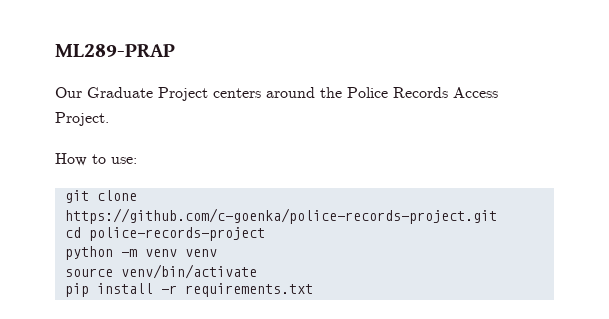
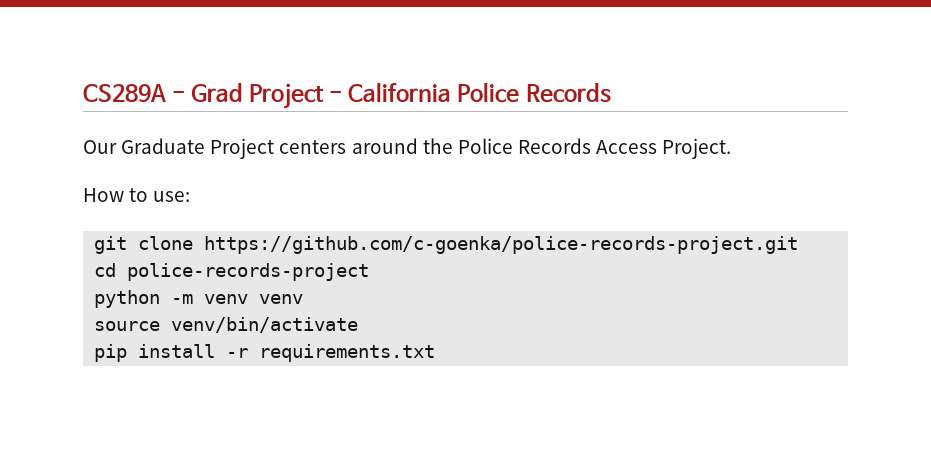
[55,44,175,57] ML289-PRAP -> [83,82,611,109] CS289A - Grad Project - California Police Records

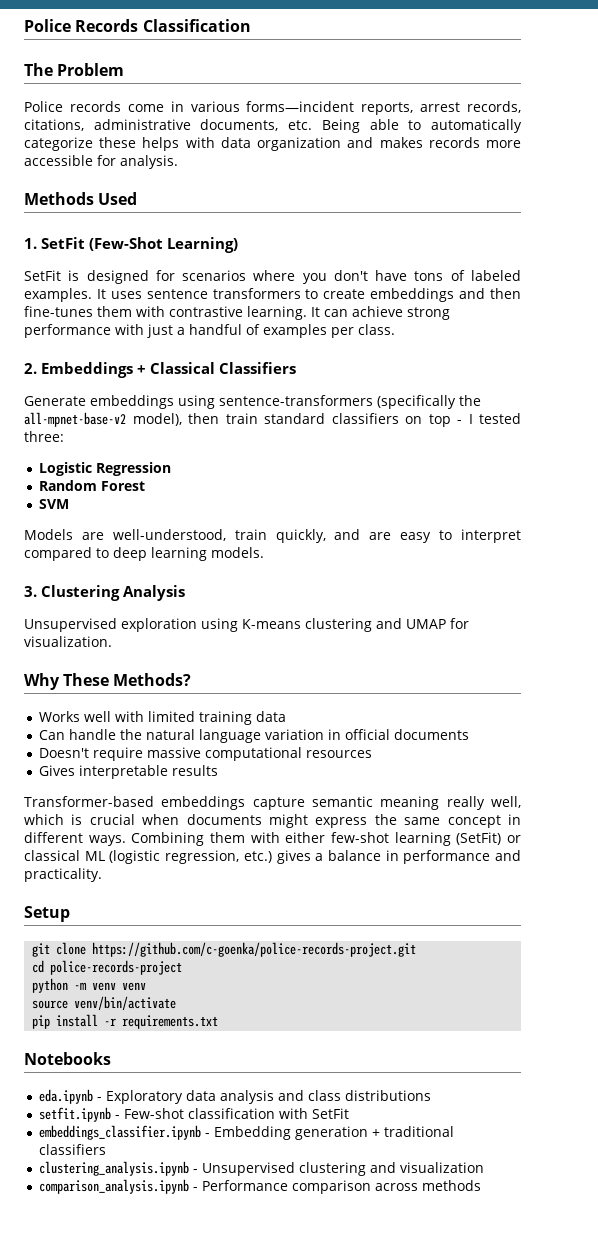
[83,82,611,109] [83,138,732,159] [83,188,191,202] CS289A - Grad Project - California Police Records // Our Graduate Project centers around the Police Records Access Project. // How to use: -> [24,19,251,32] [24,63,125,76] [24,101,521,115] [24,119,522,133] [24,137,521,151] [24,155,178,169] [24,192,138,205] [24,237,238,253] [24,270,521,284] [24,288,522,302] [24,306,450,320] [24,324,395,338] [24,362,296,378] [24,395,481,409] [24,412,521,427] [24,431,64,442] [39,462,172,476] [39,480,146,491] [39,499,70,509] [24,529,522,543] [24,547,264,561] [24,585,185,601] [24,618,469,632] [24,636,112,647] [24,673,192,690] [39,711,287,725] [39,729,470,743] [39,747,373,761] [39,765,219,779] [24,796,521,810] [24,814,521,828] [24,832,521,846] [24,850,521,864] [24,868,102,882] [24,906,70,922] Police Records Classification // The Problem // Police records come in various forms—incident reports, arrest records, citations, administrative documents, etc. Being able to automatically categorize these helps with data organization and makes records more accessible for analysis. // Methods Used // 1. SetFit (Few-Shot Learning) // SetFit is designed for scenarios where you don't have tons of labeled examples. It uses sentence transformers to create embeddings and then fine-tunes them with contrastive learning. It can achieve strong performance with just a handful of examples per class. // 2. Embeddings + Classical Classifiers // Generate embeddings using sentence-transformers (specifically the all-mpnet-base-v2 model), then train standard classifiers on top - I tested three: // Logistic Regression // Random Forest // SVM // Models are well-understood, train quickly, and are easy to interpret compared to deep learning models. // 3. Clustering Analysis // Unsupervised exploration using K-means clustering and UMAP for visualization. // Why These Methods? // Works well with limited training data // Can handle the natural language variation in official documents // Doesn't require massive computational resources // Gives interpretable results // Transformer-based embeddings capture semantic meaning really well, which is crucial when documents might express the same concept in different ways. Combining them with either few-shot learning (SetFit) or classical ML (logistic regression, etc.) gives a balance in performance and practicality. // Setup
(436, 353) none -> [24,1052,111,1065] [39,1089,432,1104] [39,1107,350,1122] [39,1125,455,1140] [39,1144,107,1155] [39,1161,485,1176] [39,1179,482,1194] // Notebooks // eda.ipynb - Exploratory data analysis and class distributions // setfit.ipynb - Few-shot classification with SetFit // embeddings_classifier.ipynb - Embedding generation + traditional classifiers // clustering_analysis.ipynb - Unsupervised clustering and visualization // comparison_analysis.ipynb - Performance comparison across methods

